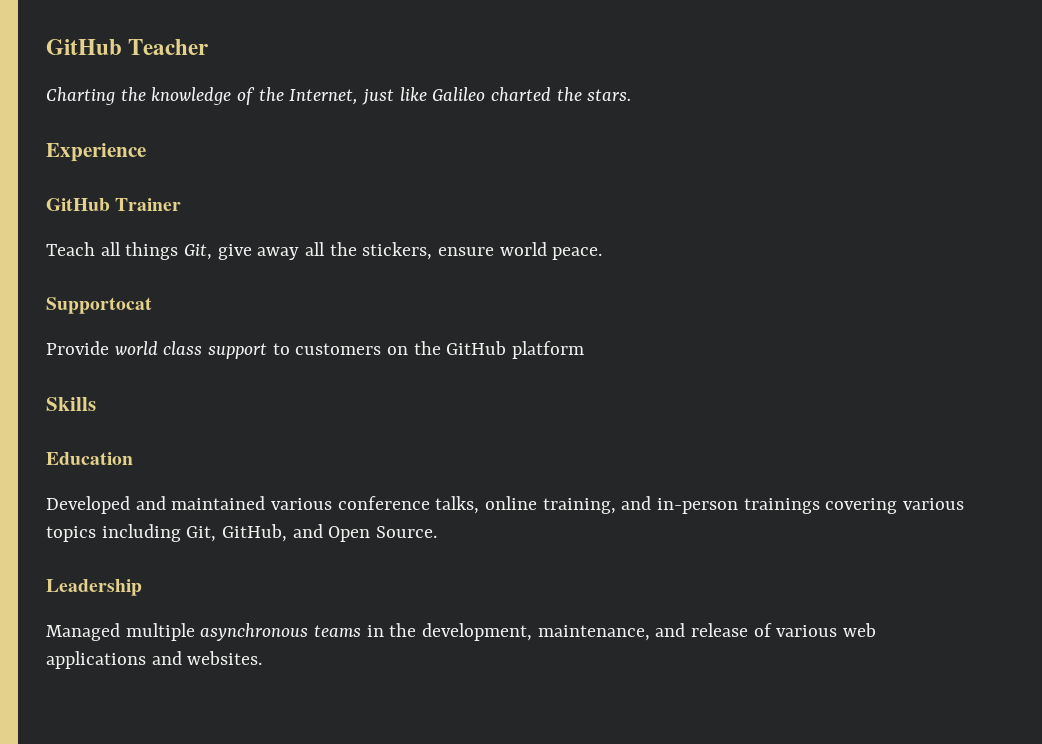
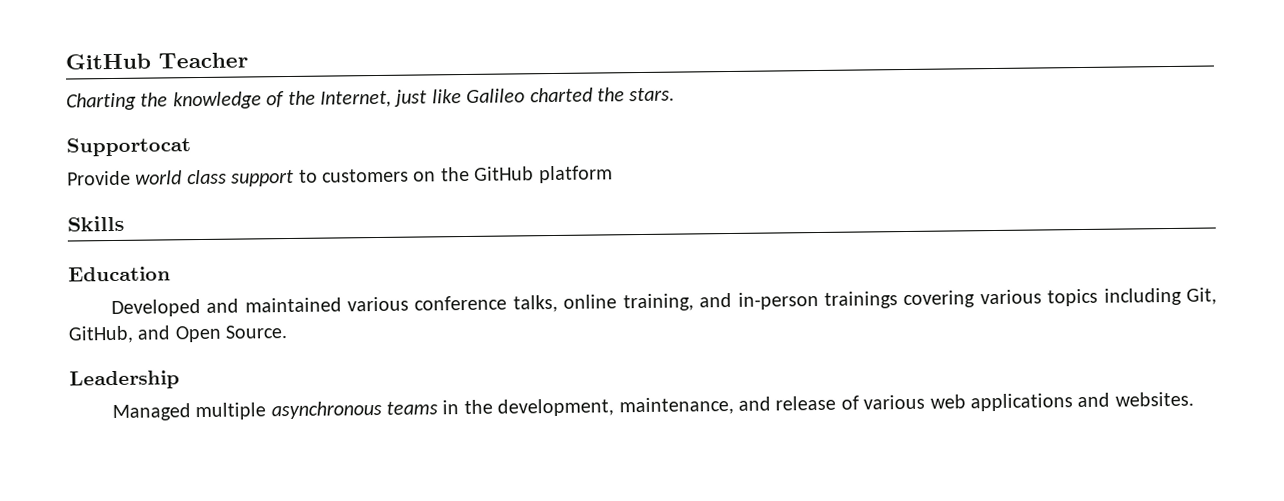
[46,143,146,162] [46,198,182,211] [46,242,603,260] // Experience // GitHub Trainer // Teach all things Git, give away all the stickers, ensure world peace. -> (676, 94) none

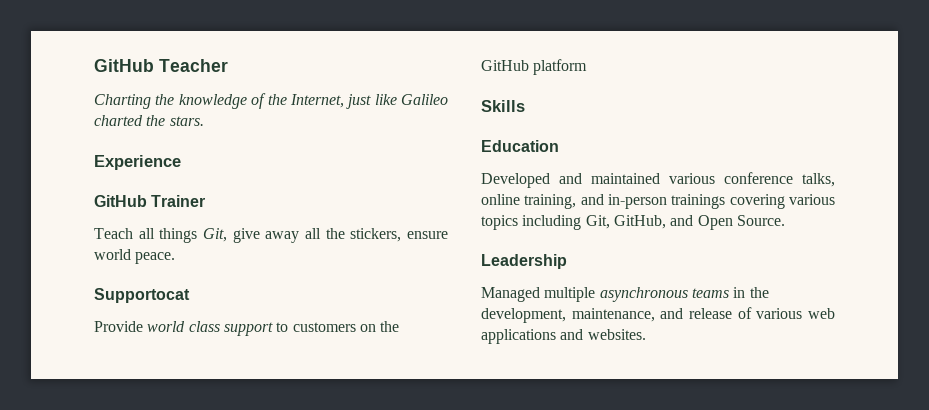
(676, 94) none -> [94,155,181,170] [94,195,206,207] [94,228,448,243] [94,249,176,264] // Experience // GitHub Trainer // Teach all things Git, give away all the stickers, ensure world peace.

